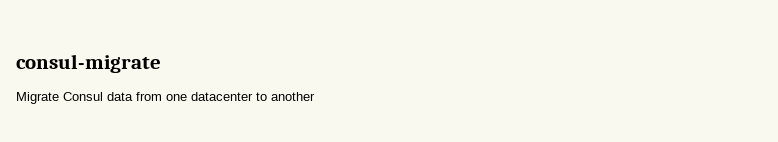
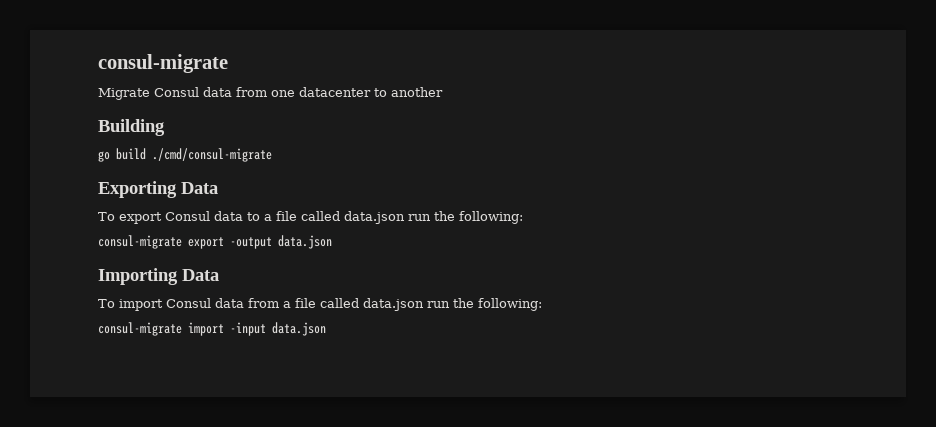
(315, 96) none -> [98,119,165,136] [98,148,272,162] [98,181,218,198] [98,211,523,224] [98,235,332,249] [98,268,219,285] [98,298,542,311] [98,322,326,336] // Building // go build ./cmd/consul-migrate // Exporting Data // To export Consul data to a file called data.json run the following: // consul-migrate export -output data.json // Importing Data // To import Consul data from a file called data.json run the following: // consul-migrate import -input data.json

